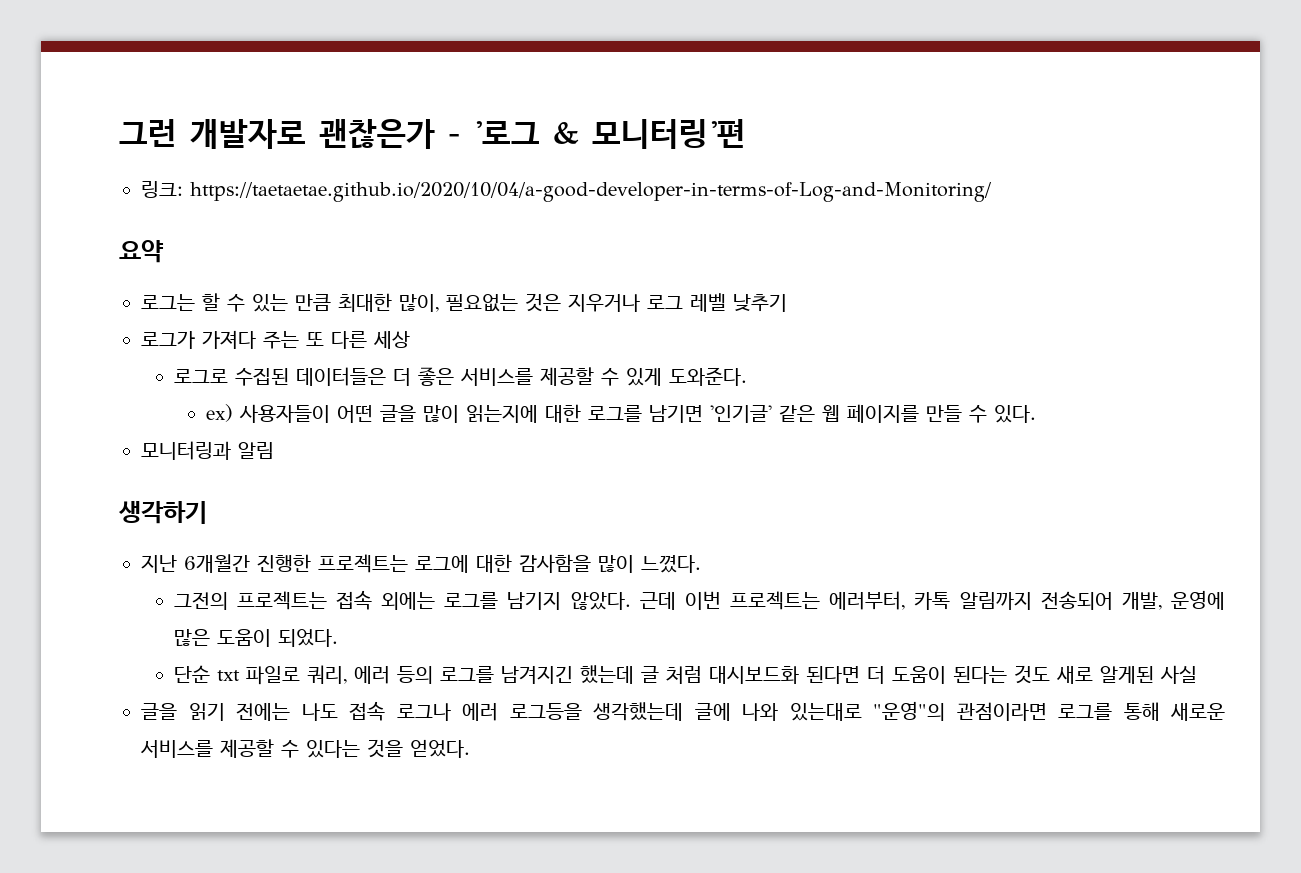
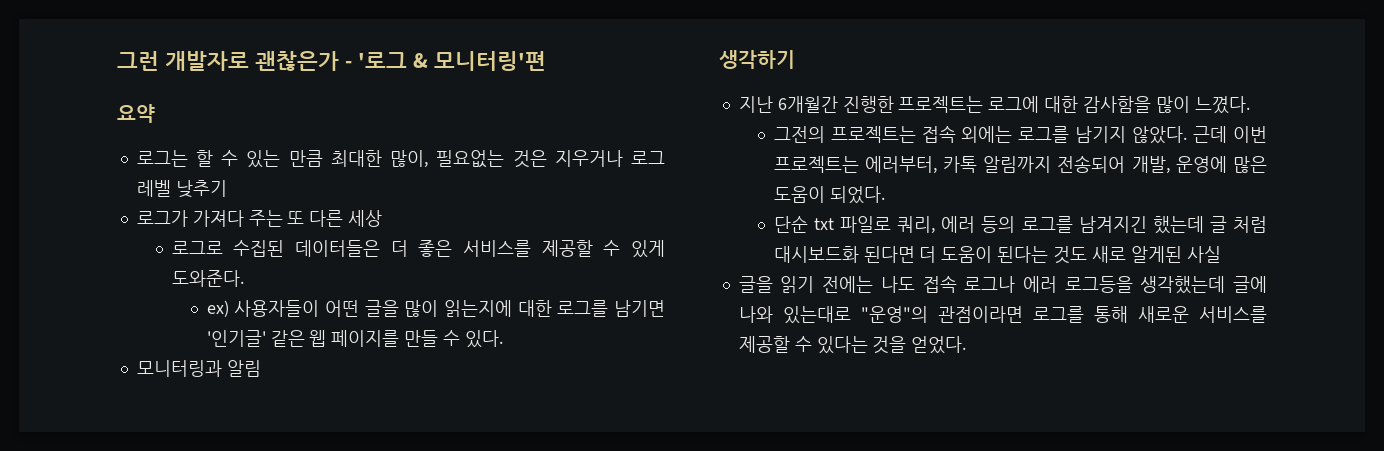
[141,181,992,202] // 링크: https://taetaetae.github.io/2020/10/04/a-good-developer-in-terms-of-Log-and-Monitoring/ -> (546, 61) none

